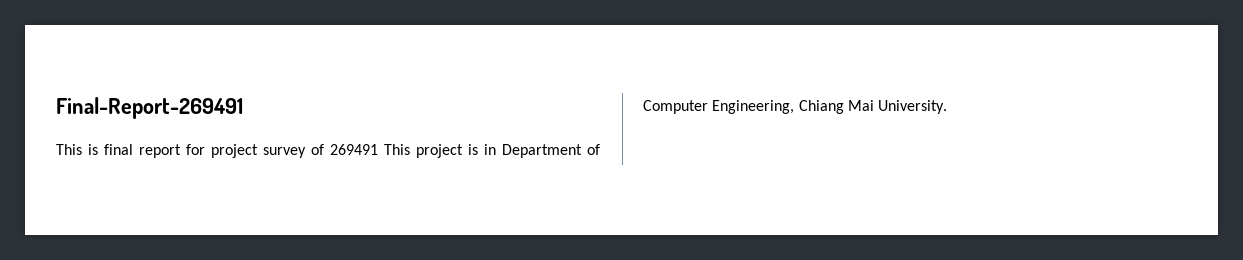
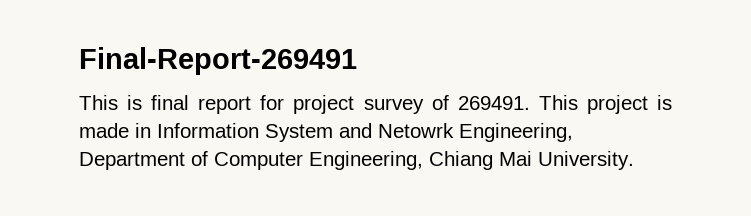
[330,144,378,155] 269491 -> [457,96,530,110] 269491.
[484,144,496,155] in -> [79,123,573,142] made in Information System and Netowrk Engineering,

